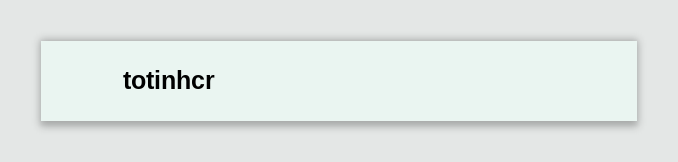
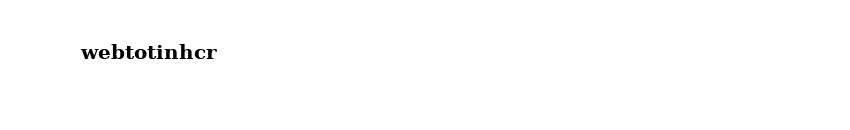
[123,70,215,89] totinhcr -> [80,44,217,59] webtotinhcr

